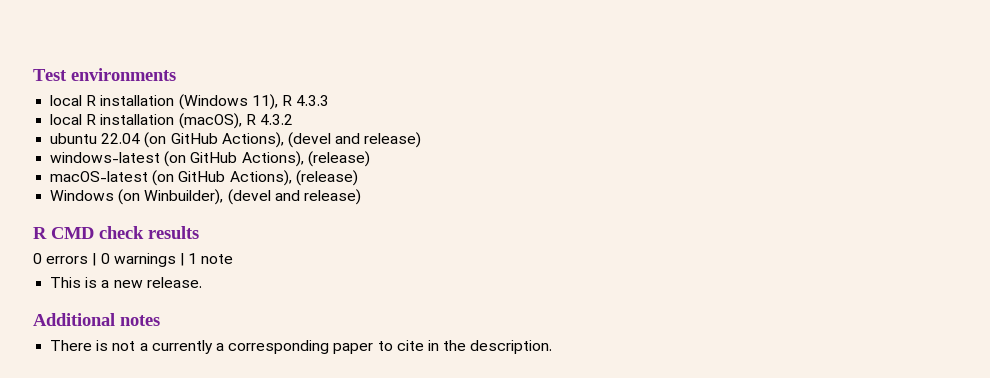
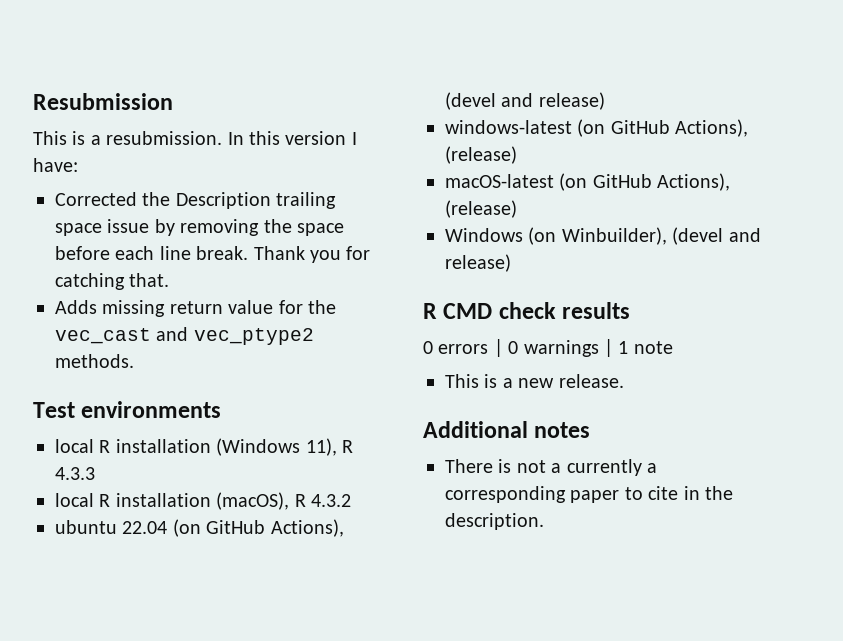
(33, 75) none -> [33,93,173,110] [33,131,357,145] [33,158,78,172] [55,192,337,209] [55,219,344,236] [55,246,371,263] [55,273,170,290] [55,300,336,317] [55,327,314,345] [55,354,134,368] Resubmission // This is a resubmission. In this version I have: // Corrected the Description trailing space issue by removing the space before each line break. Thank you for catching that. // Adds missing return value for the vec_cast and vec_ptype2 methods. //

